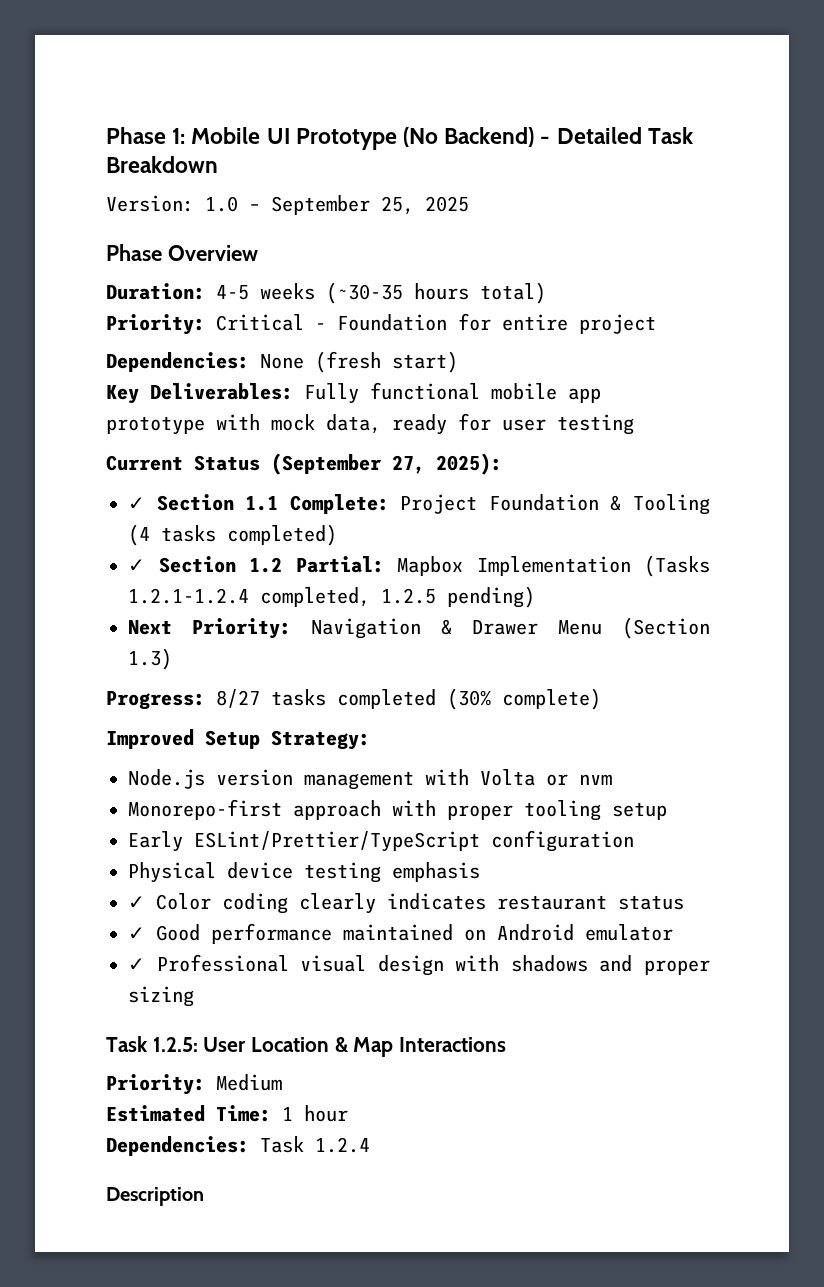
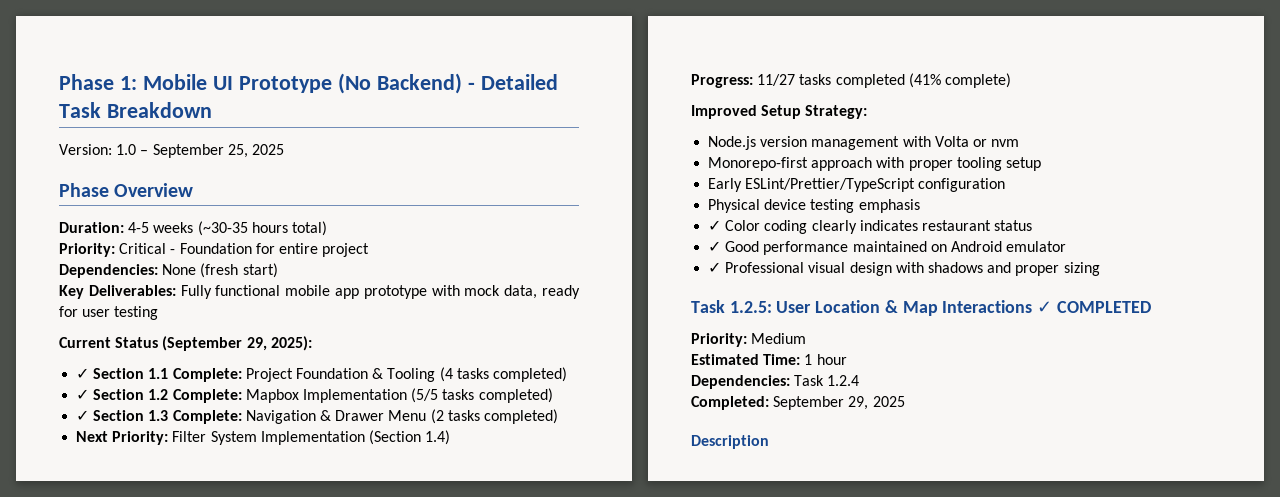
[392,455,425,474] 27, -> [246,337,267,351] 29,
[295,556,384,573] Partial: -> [172,389,242,403] Complete:
[644,555,710,577] [128,586,535,608] [128,617,710,639] [128,648,172,670] (Tasks 1.2.1-1.2.4 completed, 1.2.5 pending) // Next Priority: Navigation & Drawer Menu (Section 1.3) -> [411,388,553,403] [76,409,558,424] [76,430,451,445] (5/5 tasks completed) // ✓ Section 1.3 Complete: Navigation & Drawer Menu (2 tasks completed) // Next Priority: Filter System Implementation (Section 1.4)
[216,689,260,708] 8/27 -> [757,74,796,86] 11/27
[447,688,491,710] (30% -> [908,73,941,88] (41%
(507, 1044) none -> [1037,301,1151,313] ✓ COMPLETED
(370, 1145) none -> [691,396,905,410] // Completed: September 29, 2025

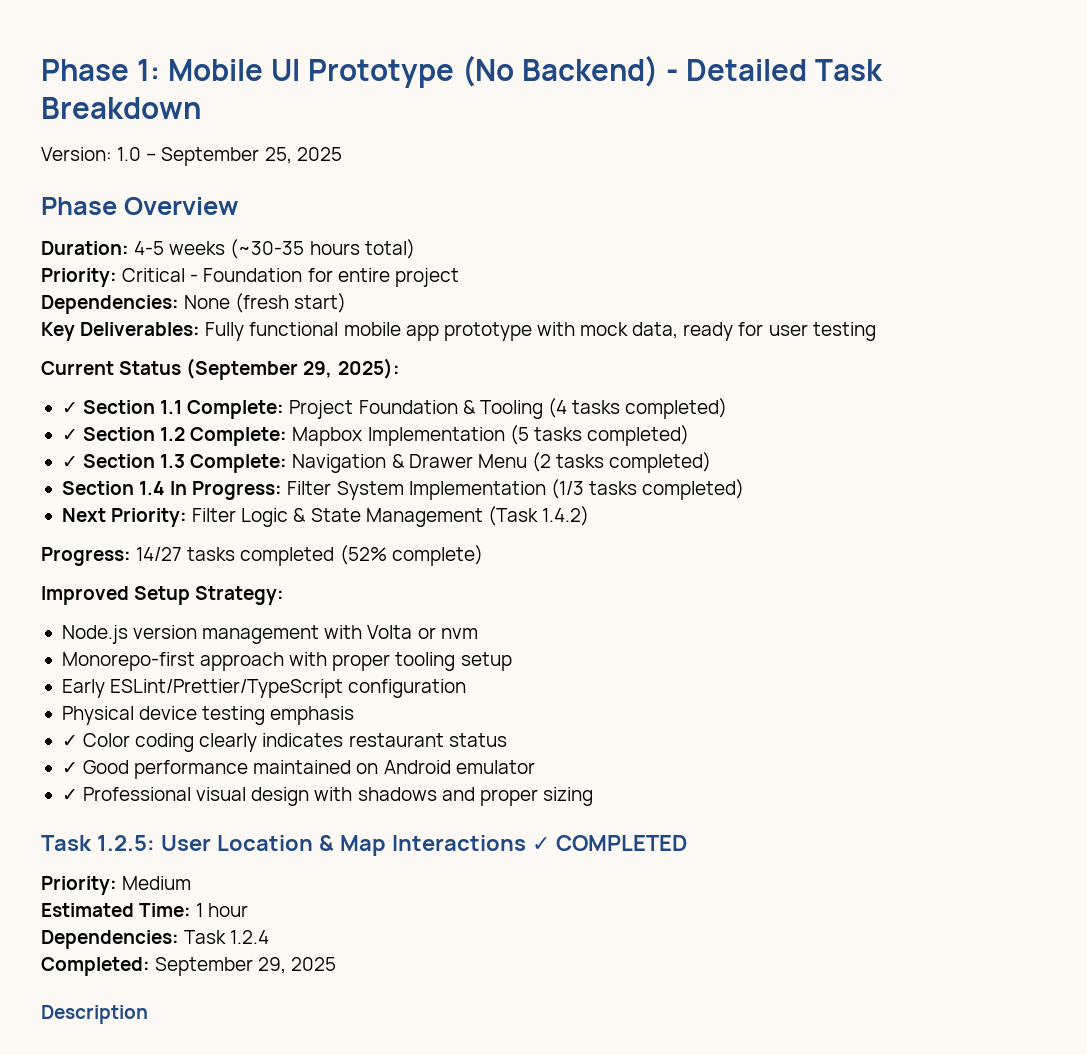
[411,388,439,403] (5/5 -> [509,425,529,445] (5
[76,430,451,445] [691,74,796,88] Next Priority: Filter System Implementation (Section 1.4) // Progress: 11/27 -> [61,479,745,500] [61,506,589,527] [41,547,183,566] Section 1.4 In Progress: Filter System Implementation (1/3 tasks completed) // Next Priority: Filter Logic & State Management (Task 1.4.2) // Progress: 14/27
[908,73,941,88] (41% -> [339,545,387,565] (52%

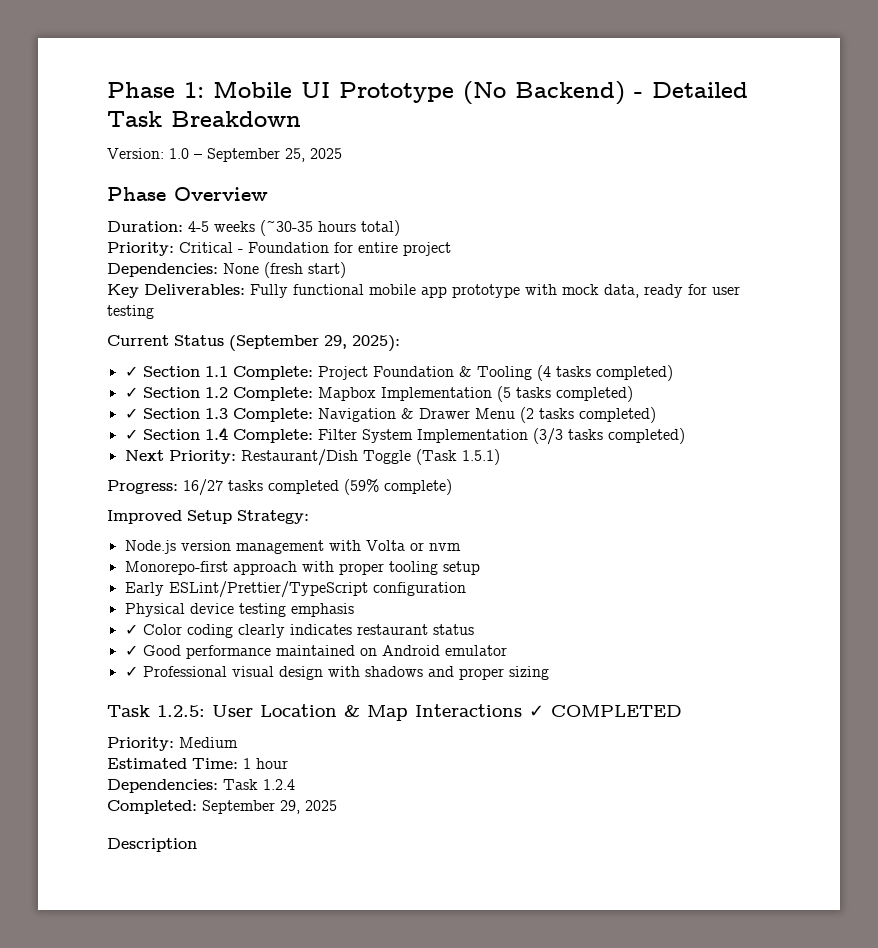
(712, 462) none -> [124,429,138,440] ✓
[170,481,283,500] In Progress: -> [232,429,313,443] Complete:
[550,479,584,499] (1/3 -> [532,428,563,445] (3/3
[192,506,589,527] [41,547,183,566] Filter Logic & State Management (Task 1.4.2) // Progress: 14/27 -> [240,449,500,466] [107,479,223,496] Restaurant/Dish Toggle (Task 1.5.1) // Progress: 16/27
[339,545,387,565] (52% -> [344,479,379,495] (59%

